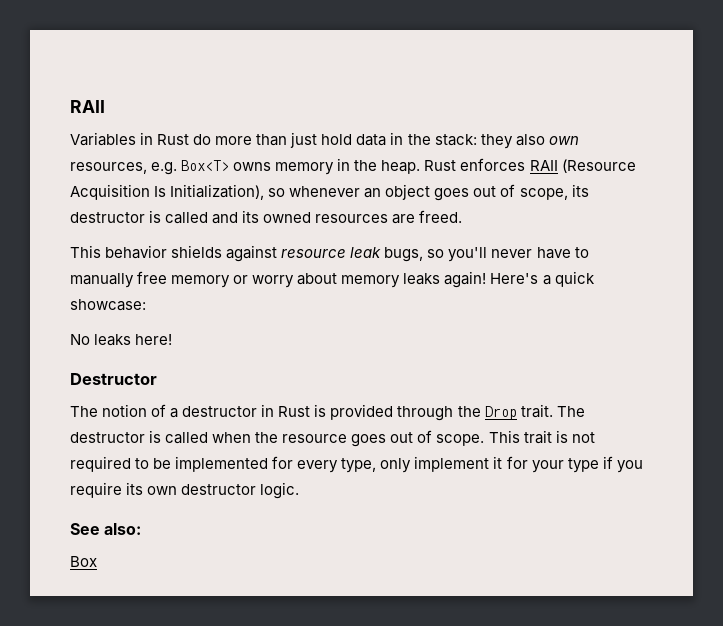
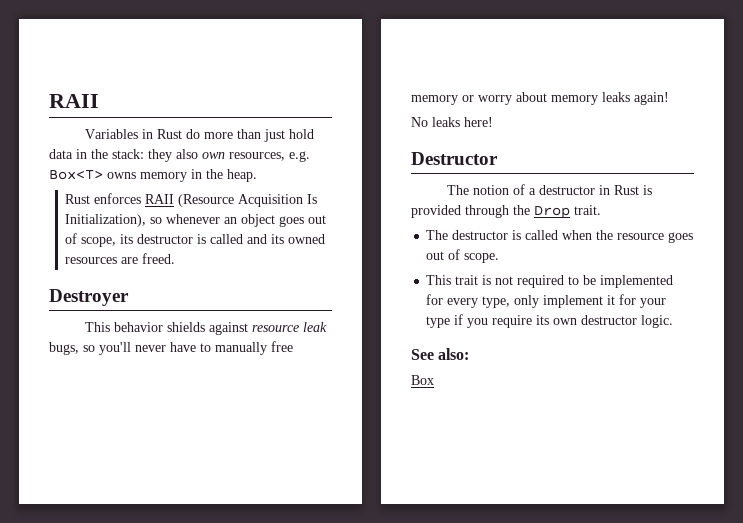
(421, 167) none -> (257, 175) //
(463, 216) none -> [49,289,129,306] // Destroyer
[490,271,595,287] [70,299,146,311] Here's a quick showcase: -> (669, 98) none
(553, 411) none -> (601, 210) //
(485, 440) none -> (500, 258) //

